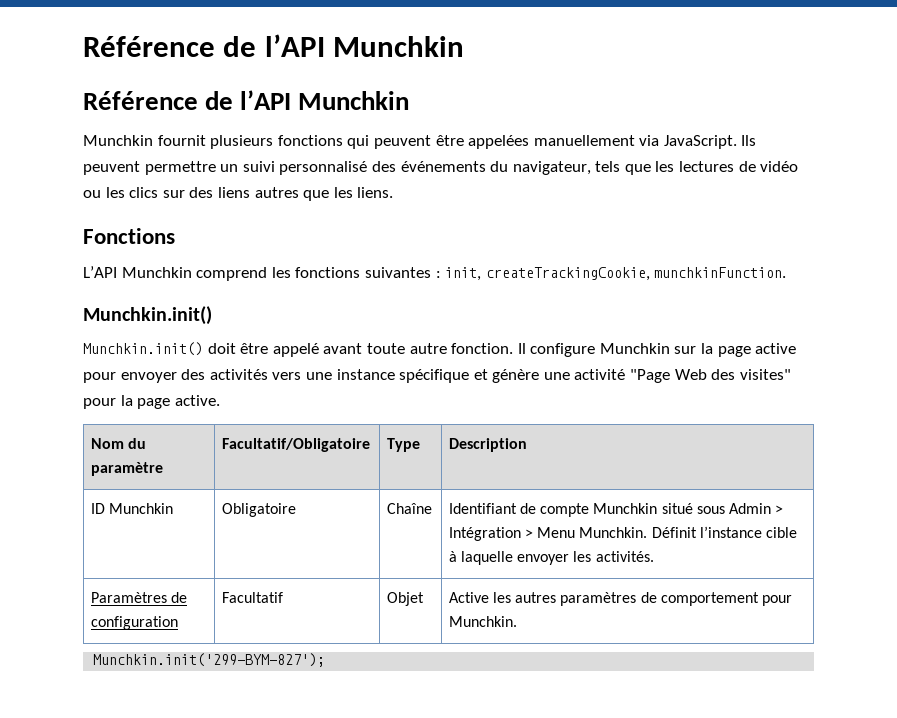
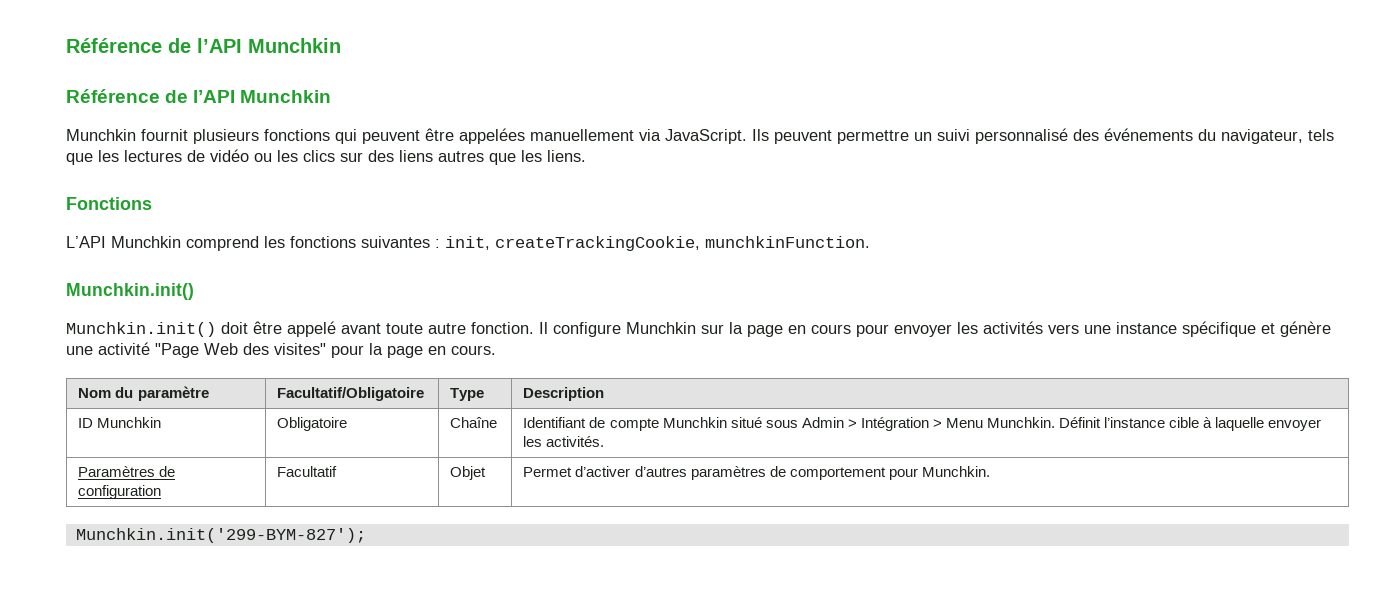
[755,343,797,354] active -> [788,324,851,334] en cours
[181,369,206,380] des -> [957,322,978,334] les
[174,395,220,406] active. -> [428,345,496,355] en cours.
[448,592,557,603] Active les autres -> [523,466,687,477] Permet d’activer d’autres

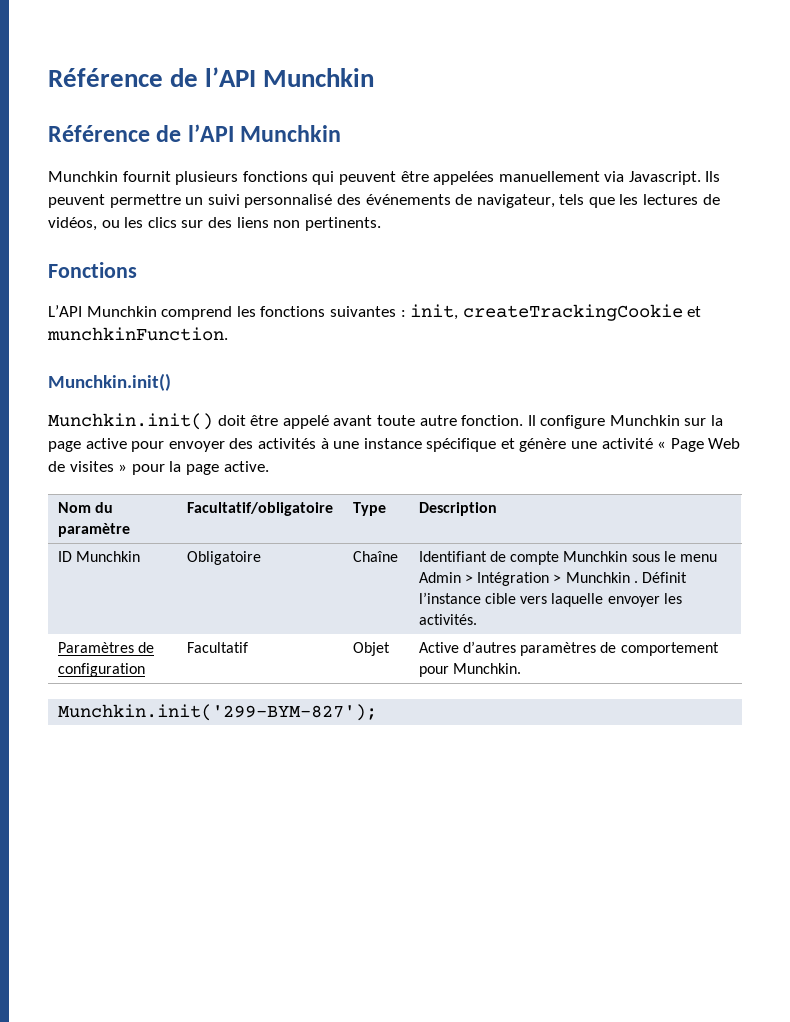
[665,129,747,144] JavaScript. -> [628,171,701,185] Javascript.
[1198,129,1216,141] du -> [455,194,473,205] de
[210,149,249,162] vidéo -> [48,217,97,231] vidéos,
[438,150,586,165] autres que les liens. -> [273,217,381,231] non pertinents.
[495,236,700,251] createTrackingCookie, -> [462,304,702,321] createTrackingCookie et
[788,321,1079,337] en cours pour envoyer les activités vers -> [85,438,329,452] active pour envoyer des activités à
[155,343,326,358] "Page Web des visites" -> [657,438,741,452] [48,461,128,472] « Page Web de visites »
[428,345,496,355] en cours. -> [223,461,269,472] active.
[277,387,425,401] Facultatif/Obligatoire -> [186,502,333,516] Facultatif/obligatoire
[730,417,798,428] situé sous -> [631,551,717,562] sous le menu
[945,417,1055,428] Menu Munchkin. -> [565,572,638,583] Munchkin .
[1203,417,1213,428] à -> [520,596,548,604] vers
[523,466,631,477] Permet d’activer -> [418,642,459,653] Active

